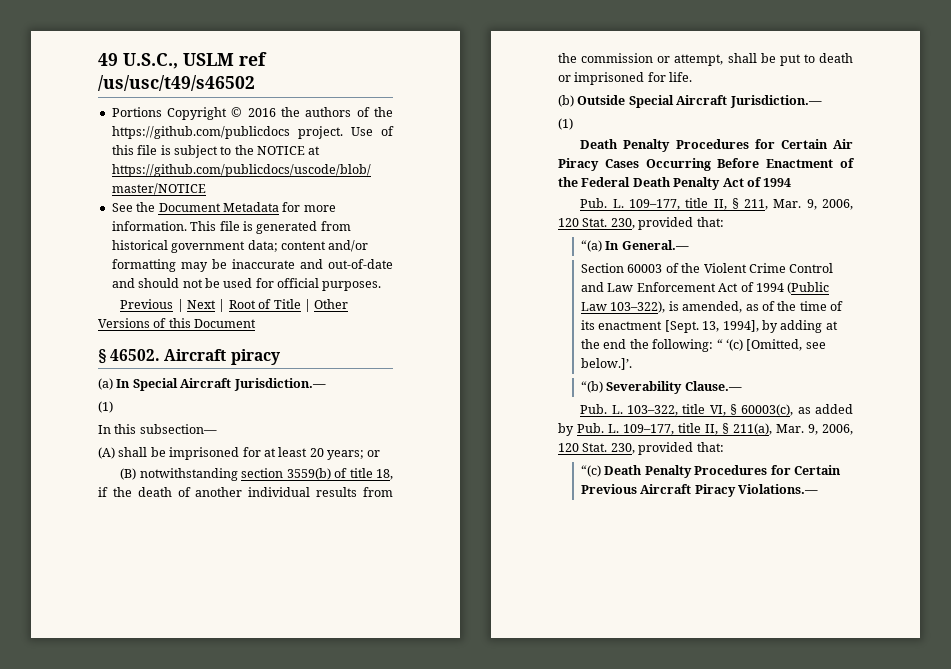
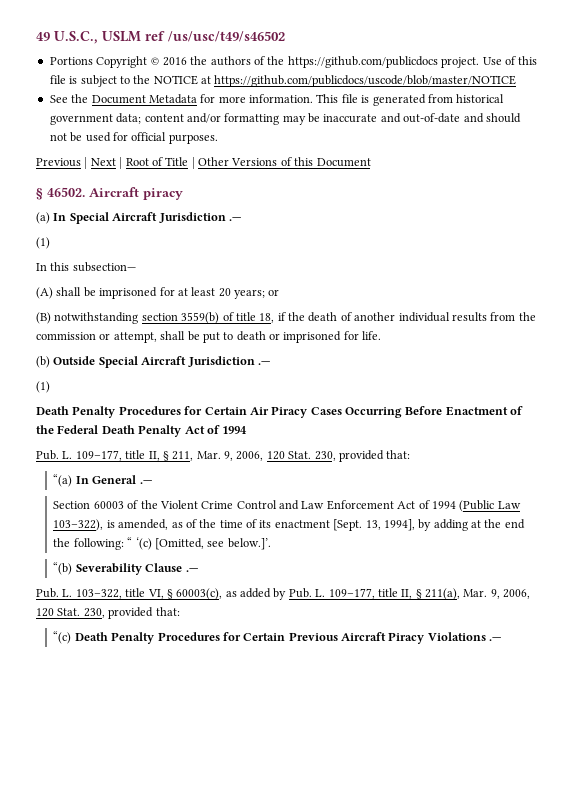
[233,378,326,391] Jurisdiction.— -> [158,212,241,223] Jurisdiction .—
[729,95,822,108] Jurisdiction.— -> [187,356,270,367] Jurisdiction .—
[621,240,689,250] General.— -> [92,475,152,484] General .—
[684,381,742,391] Clause.— -> [145,563,198,572] Clause .—
[738,484,819,494] Violations.— -> [427,632,502,641] Violations .—

